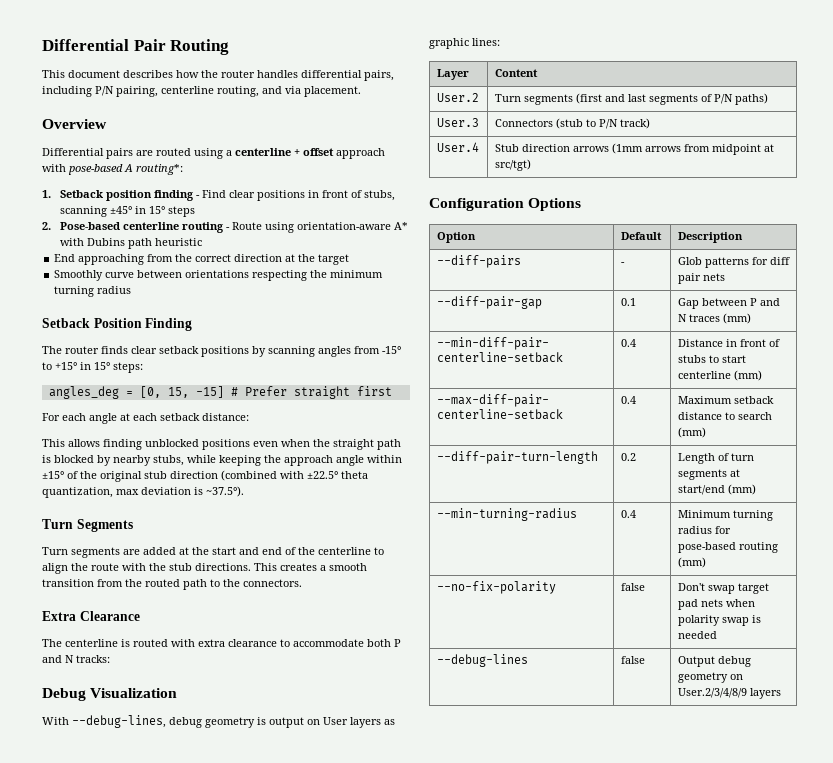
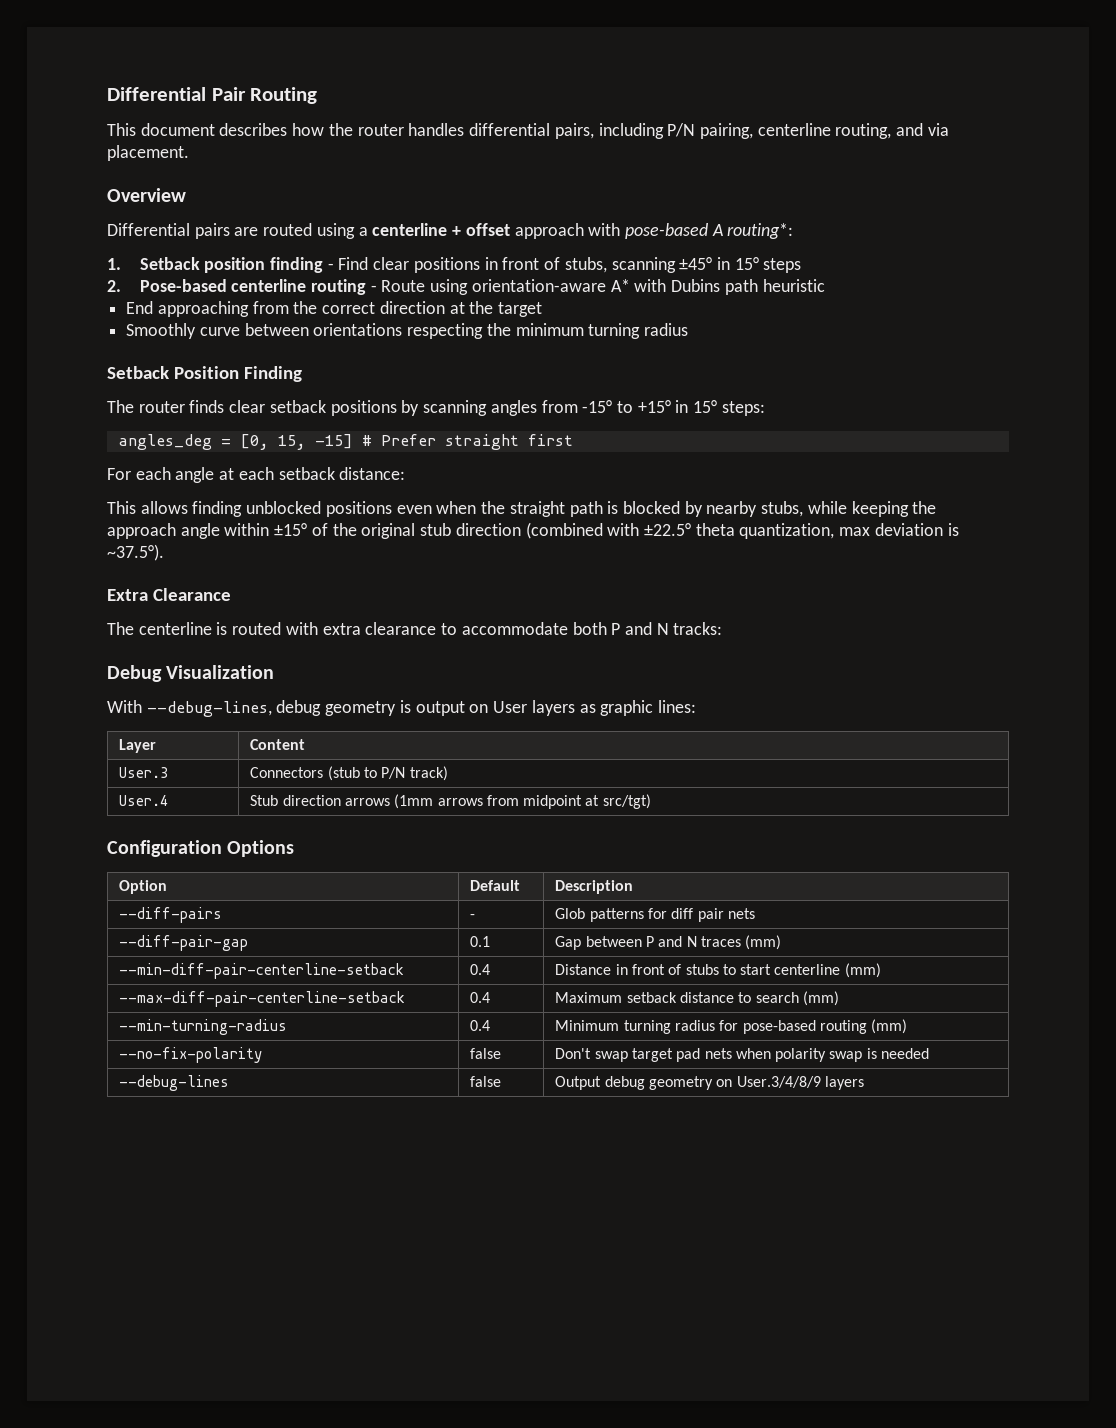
[42,519,133,532] [42,547,384,558] [42,563,367,574] [42,579,302,590] // Turn Segments // Turn segments are added at the start and end of the centerline to align the route with the stub directions. This creates a smooth transition from the routed path to the connectors. -> (164, 552) none
[436,93,479,102] [494,93,768,105] // User.2 | Turn segments (first and last segments of P/N paths) -> (306, 744) none
[436,451,598,464] [620,453,636,461] [677,453,754,464] [677,469,740,480] [677,484,756,495] // --diff-pair-turn-length | 0.2 | Length of turn segments at start/end (mm) -> (839, 998) none
[677,688,747,698] User.2/3/4/8/9 -> [736,1076,821,1088] User.3/4/8/9

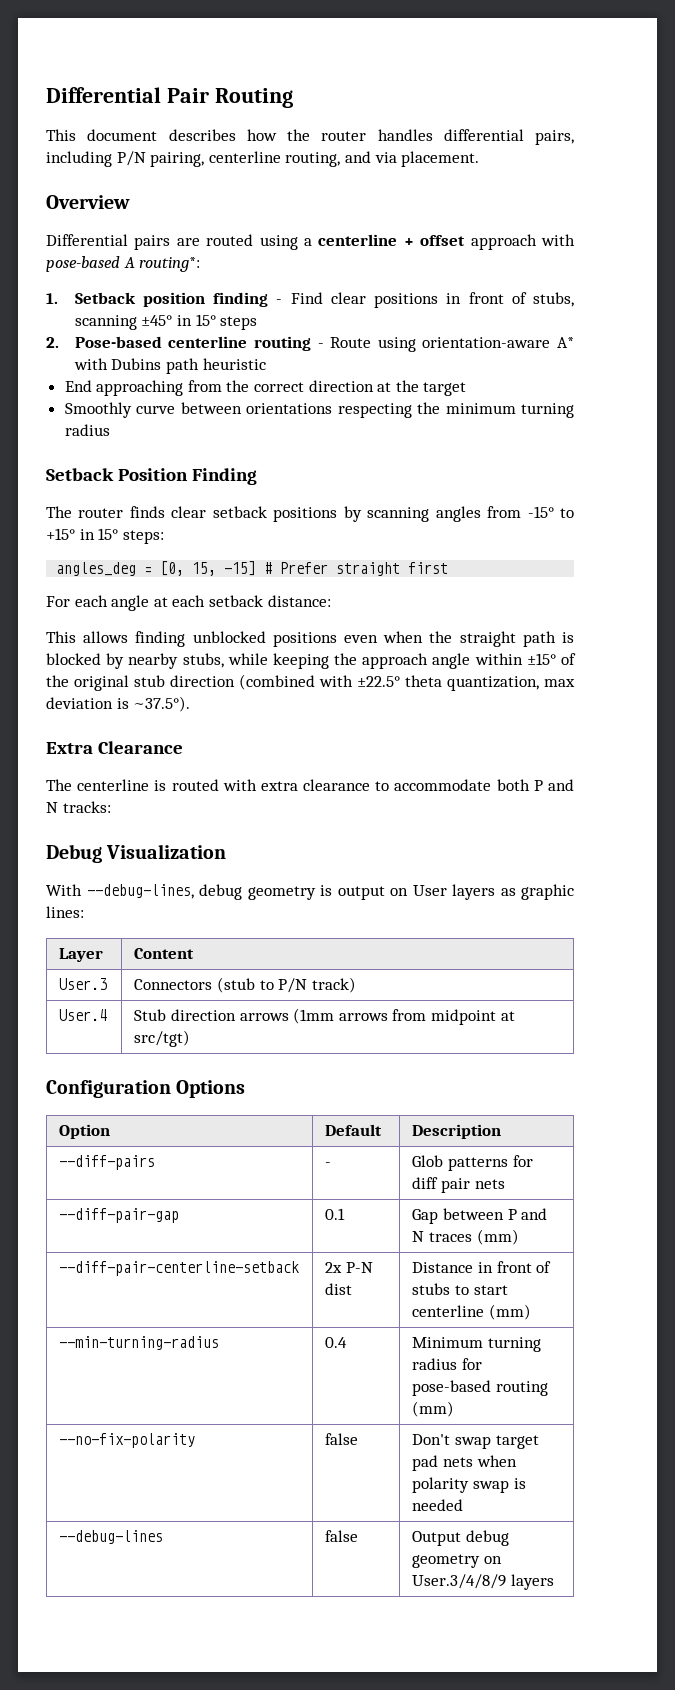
[119,963,405,979] [470,964,491,975] --min-diff-pair-centerline-setback | 0.4 -> [59,1261,300,1276] [325,1262,374,1273] [325,1283,353,1295] --diff-pair-centerline-setback | 2x P-N dist
[119,991,406,1007] [470,992,491,1003] [555,991,839,1006] // --max-diff-pair-centerline-setback | 0.4 | Maximum setback distance to search (mm) -> (532, 1312) none

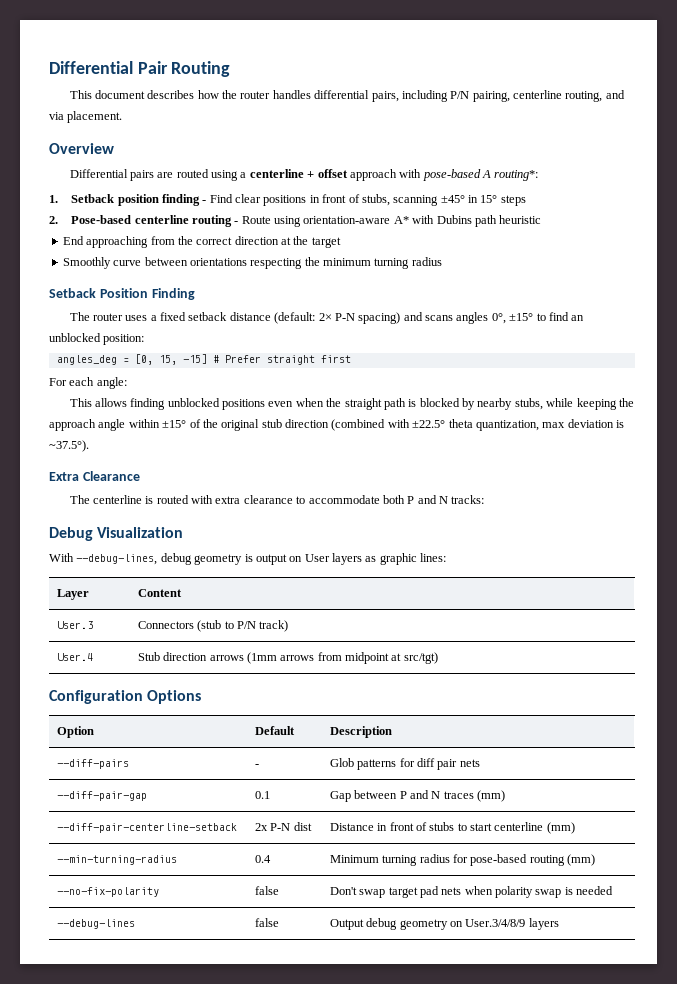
[129,506,574,522] [46,528,164,544] finds clear setback positions by scanning angles from -15° to +15° in 15° steps: -> [125,312,585,324] [49,333,145,345] uses a fixed setback distance (default: 2× P-N spacing) and scans angles 0°, ±15° to find an unblocked position:
[111,595,331,611] angle at each setback distance: -> [96,377,127,389] angle:

